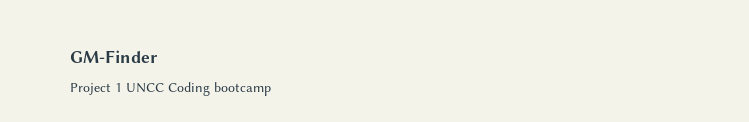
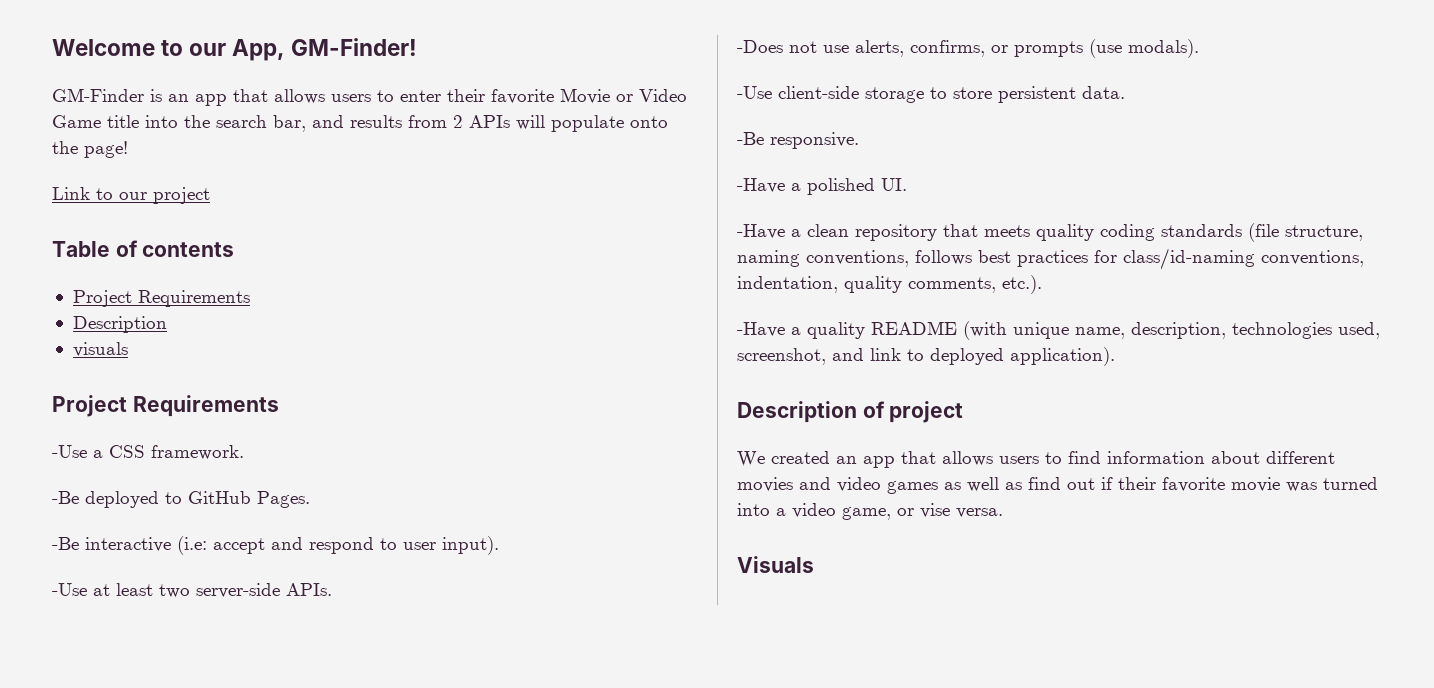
[70,50,158,63] [70,82,271,96] GM-Finder // Project 1 UNCC Coding bootcamp -> [52,38,418,61] [52,88,687,106] [52,115,668,132] [52,141,128,158] [52,187,210,204] [52,240,235,257] [72,290,250,307] [72,316,167,333] [72,342,128,357] [52,395,279,417] [52,445,244,460] [52,491,310,508] [52,536,499,555] [52,583,332,598] [737,39,1199,58] [737,86,1125,103] [737,132,859,149] [737,178,907,195] [737,223,1363,242] [737,248,1364,270] [737,275,1042,294] [737,321,1380,340] [737,347,1115,366] [737,401,964,423] [737,451,1335,468] [737,477,1378,494] [737,503,1003,520] [737,556,814,573] Welcome to our App, GM-Finder! // GM-Finder is an app that allows users to enter their favorite Movie or Video Game title into the search bar, and results from 2 APIs will populate onto the page! // Link to our project // Table of contents // Project Requirements // Description // visuals // Project Requirements // -Use a CSS framework. // -Be deployed to GitHub Pages. // -Be interactive (i.e: accept and respond to user input). // -Use at least two server-side APIs. // -Does not use alerts, confirms, or prompts (use modals). // -Use client-side storage to store persistent data. // -Be responsive. // -Have a polished UI. // -Have a clean repository that meets quality coding standards (file structure, naming conventions, follows best practices for class/id-naming conventions, indentation, quality comments, etc.). // -Have a quality README (with unique name, description, technologies used, screenshot, and link to deployed application). // Description of project // We created an app that allows users to find information about different movies and video games as well as find out if their favorite movie was turned into a video game, or vise versa. // Visuals

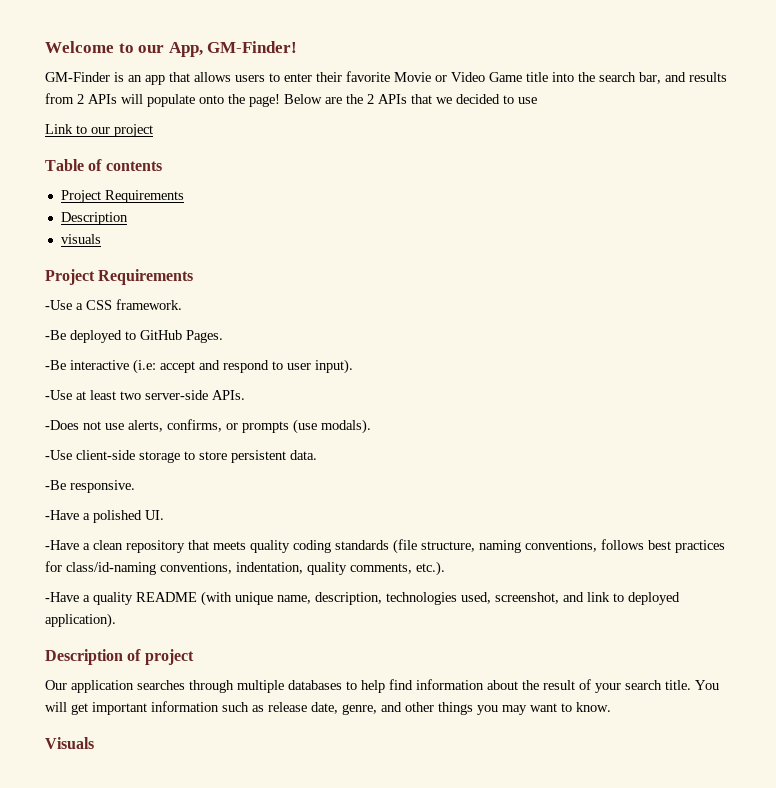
(128, 149) none -> [284,94,537,104] Below are the 2 APIs that we decided to use
[737,451,1335,468] [737,477,1378,494] [737,503,1003,520] We created an app that allows users to find information about different movies and video games as well as find out if their favorite movie was turned into a video game, or vise versa. -> [45,679,719,693] [45,701,611,715] Our application searches through multiple databases to help find information about the result of your search title. You will get important information such as release date, genre, and other things you may want to know.

